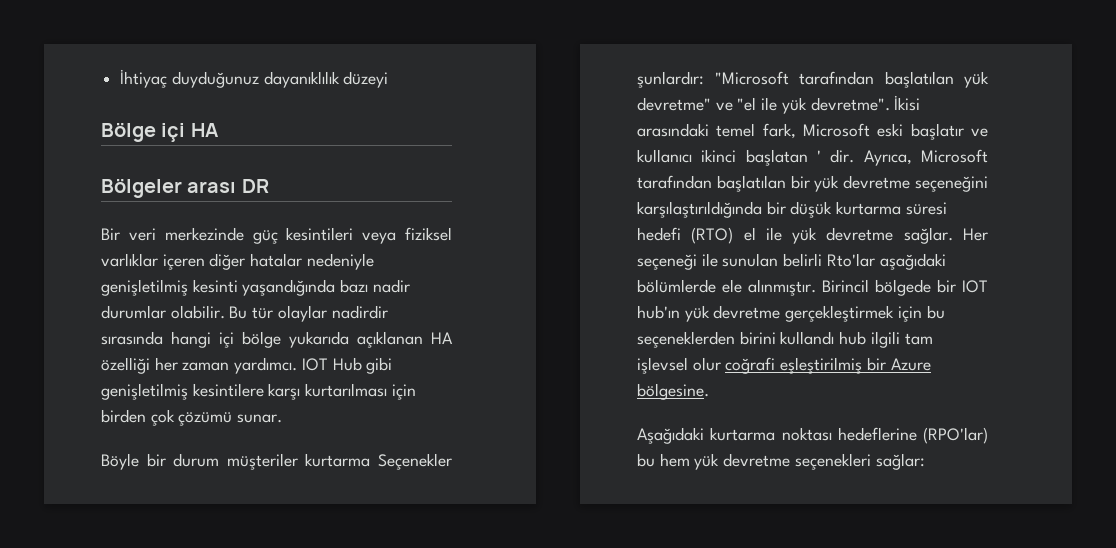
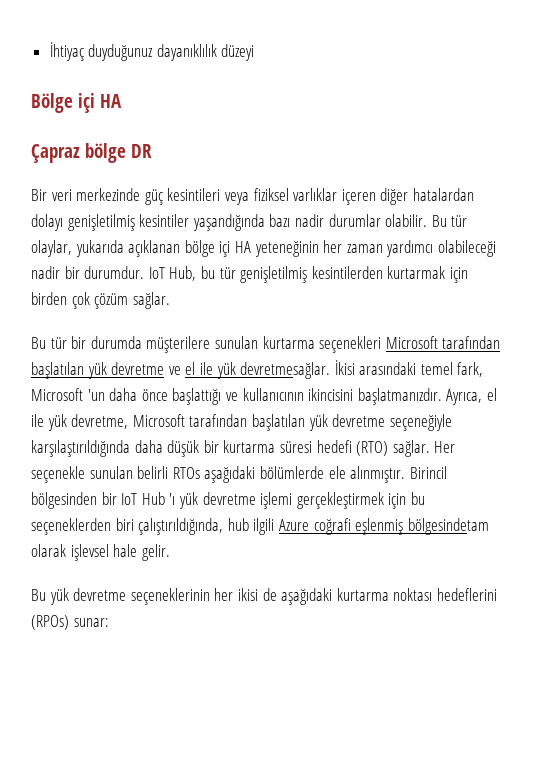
[101,179,237,198] Bölgeler arası -> [31,143,126,163] Çapraz bölge
[250,253,374,270] [101,279,238,296] hatalar nedeniyle genişletilmiş kesinti -> [412,188,474,201] [31,214,190,231] hatalardan dolayı genişletilmiş kesintiler
[277,305,388,322] [101,331,453,348] [101,357,393,374] [101,383,416,400] [101,409,283,426] [101,453,452,470] [637,71,989,88] [637,97,890,114] olaylar nadirdir sırasında hangi içi bölge yukarıda açıklanan HA özelliği her zaman yardımcı. IOT Hub gibi genişletilmiş kesintilere karşı kurtarılması için birden çok çözümü sunar. // Böyle bir durum müşteriler kurtarma Seçenekler şunlardır: "Microsoft tarafından başlatılan yük devretme" ve "el ile yük devretme". -> [31,240,496,257] [31,266,468,283] [31,292,170,309] [31,336,501,353] [31,362,331,379] olaylar, yukarıda açıklanan bölge içi HA yeteneğinin her zaman yardımcı olabileceği nadir bir durumdur. IoT Hub, bu tür genişletilmiş kesintilerden kurtarmak için birden çok çözüm sağlar. // Bu tür bir durumda müşterilere sunulan kurtarma seçenekleri Microsoft tarafından başlatılan yük devretme ve el ile yük devretmesağlar.
[877,123,988,140] [637,149,988,166] [637,175,988,192] [637,201,947,218] [637,227,988,244] [637,253,718,270] eski başlatır ve kullanıcı ikinci başlatan ' dir. Ayrıca, Microsoft tarafından başlatılan bir yük devretme seçeneğini karşılaştırıldığında bir düşük kurtarma süresi hedefi (RTO) el ile yük devretme sağlar. Her seçeneği ile -> [87,388,497,405] [31,414,452,431] [31,440,456,457] [31,466,85,483] 'un daha önce başlattığı ve kullanıcının ikincisini başlatmanızdır. Ayrıca, el ile yük devretme, Microsoft tarafından başlatılan yük devretme seçeneğiyle karşılaştırıldığında daha düşük bir kurtarma süresi hedefi (RTO) sağlar. Her seçenekle
[826,253,875,267] Rto'lar -> [172,467,200,479] RTOs
[875,279,988,296] [637,305,781,322] bölgede bir IOT hub'ın yük devretme -> [31,492,293,509] bölgesinden bir IoT Hub 'ı yük devretme işlemi
[739,331,933,348] [637,357,931,374] [637,383,709,400] [637,427,988,444] [637,453,925,470] birini kullandı hub ilgili tam işlevsel olur coğrafi eşleştirilmiş bir Azure bölgesine. // Aşağıdaki kurtarma noktası hedeflerine (RPO'lar) bu hem yük devretme seçenekleri sağlar: -> [115,518,489,535] [31,544,170,561] [31,588,497,605] [31,615,109,630] biri çalıştırıldığında, hub ilgili Azure coğrafi eşlenmiş bölgesindetam olarak işlevsel hale gelir. // Bu yük devretme seçeneklerinin her ikisi de aşağıdaki kurtarma noktası hedeflerini (RPOs) sunar:

